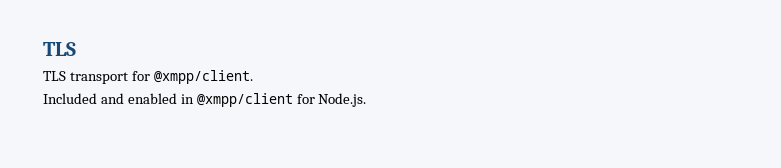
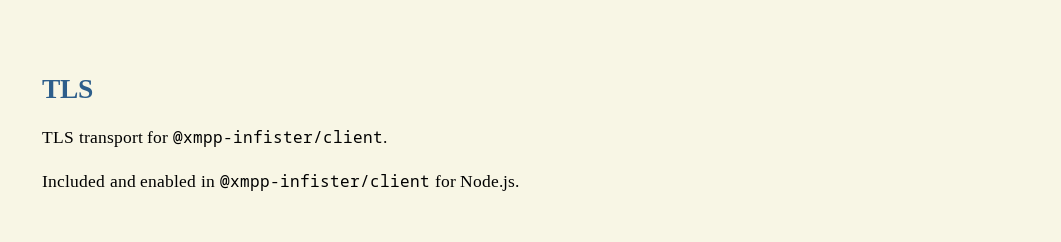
[153,70,253,84] @xmpp/client. -> [173,130,388,147] @xmpp-infister/client.
[196,93,293,107] @xmpp/client -> [219,174,430,191] @xmpp-infister/client

